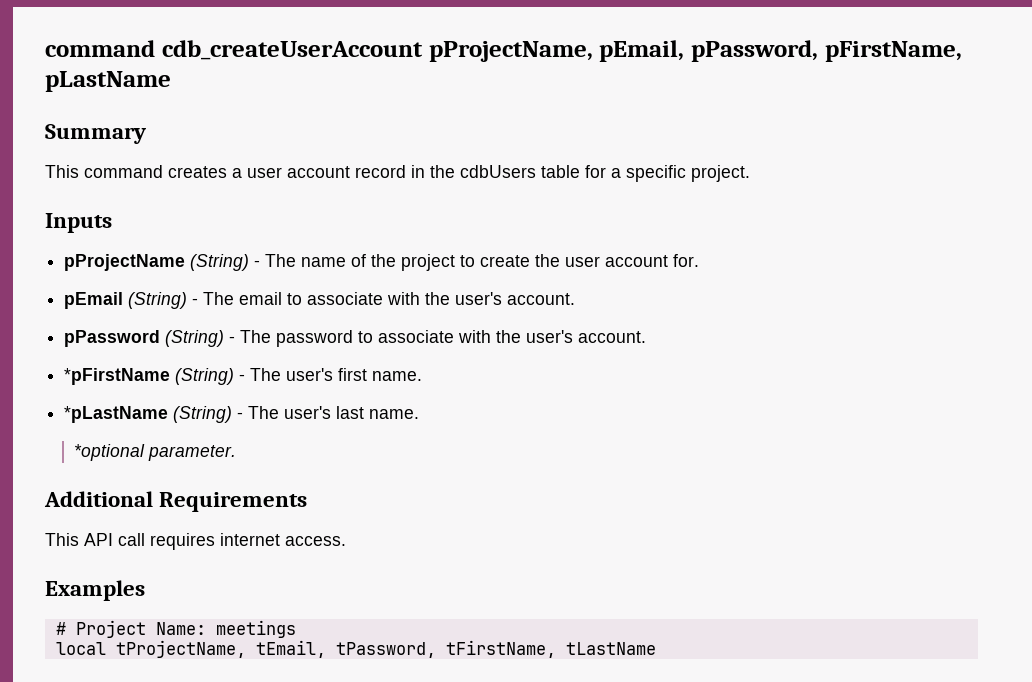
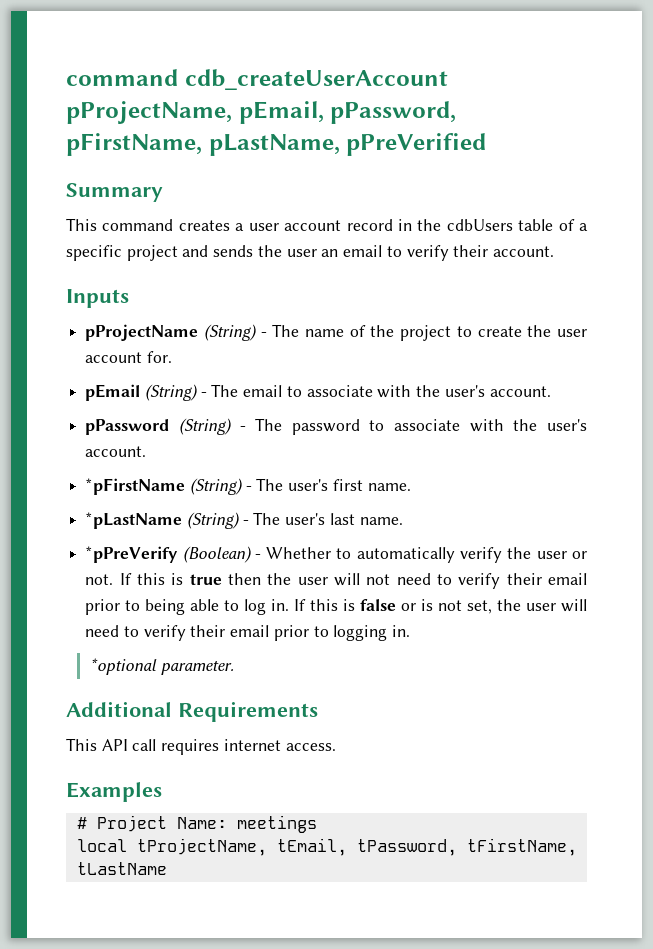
[45,71,171,92] pLastName -> [208,133,487,156] pLastName, pPreVerified
[585,165,606,178] for -> [558,219,575,231] of
[691,165,750,182] project. -> [126,245,554,261] project and sends the user an email to verify their account.
(420, 414) none -> [85,546,587,563] [85,573,587,589] [85,599,587,615] [85,625,411,641] // *pPreVerify (Boolean) - Whether to automatically verify the user or not. If this is true then the user will not need to verify their email prior to being able to log in. If this is false or is not set, the user will need to verify their email prior to logging in.

